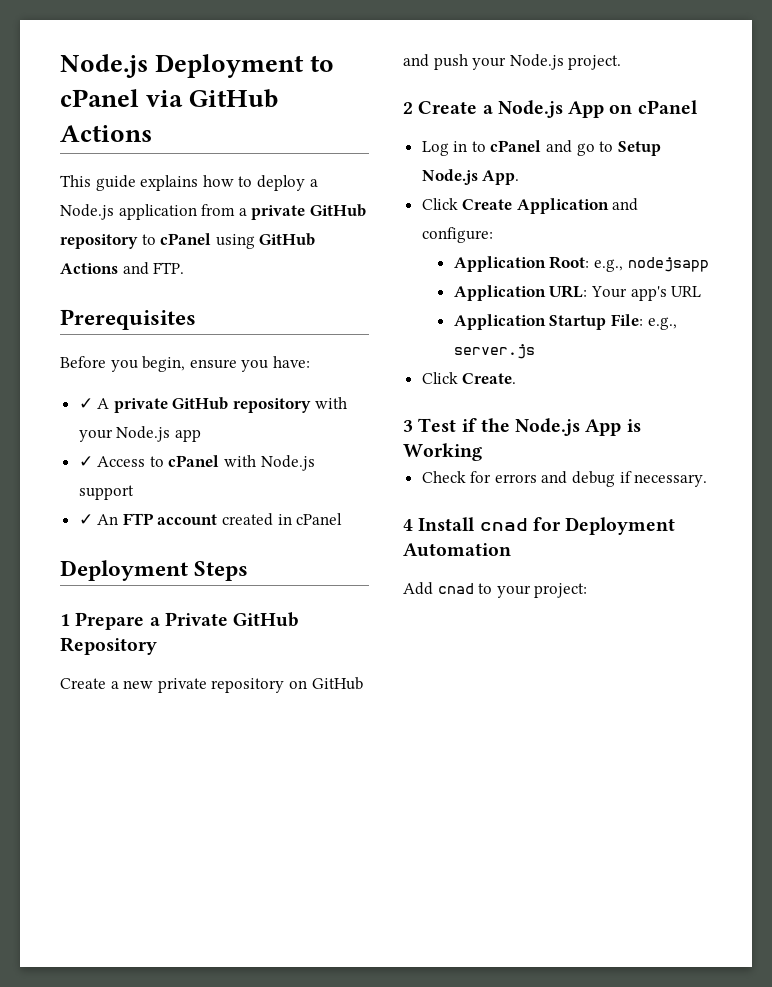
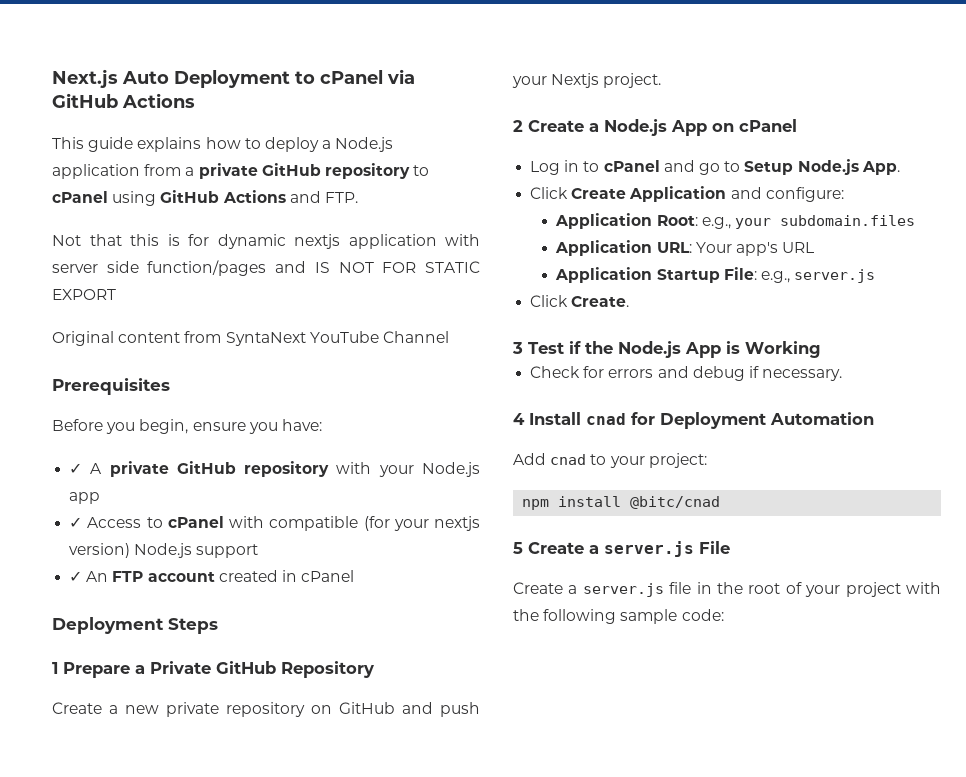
[60,54,148,78] Node.js -> [52,69,169,88] Next.js Auto
(185, 268) none -> [52,234,480,249] [52,260,480,276] [52,289,116,300] [52,331,449,346] // Not that this is for dynamic nextjs application with server side function/pages and IS NOT FOR STATIC EXPORT // Original content from SyntaNext YouTube Channel
(257, 461) none -> [269,516,480,531] [69,543,131,558] compatible (for your nextjs version)
[509,54,564,70] Node.js -> [551,73,600,88] Nextjs
[627,257,709,272] nodejsapp -> [734,215,915,229] your subdomain.files
(588, 590) none -> [522,496,721,510] [513,541,730,557] [513,582,941,597] [513,609,724,624] // npm install @bitc/cnad // 5 Create a server.js File // Create a server.js file in the root of your project with the following sample code:

